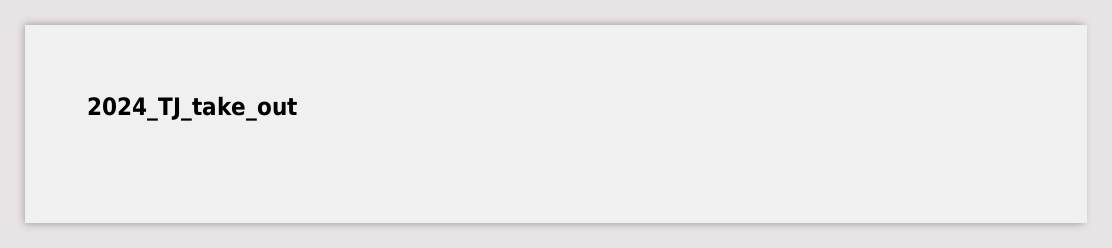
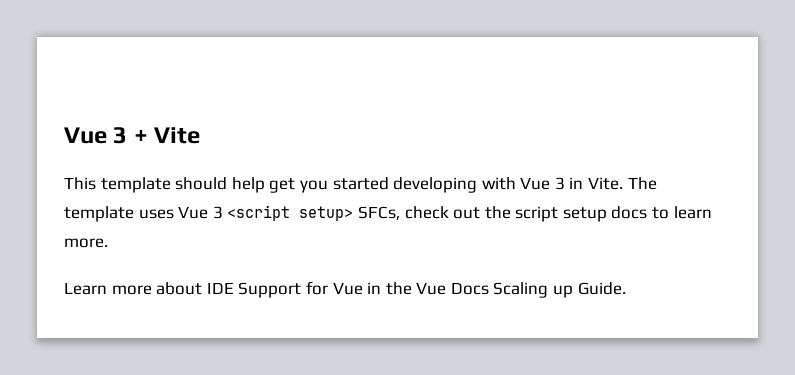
[87,96,297,121] 2024_TJ_take_out -> [64,127,201,144] [64,177,657,193] [64,205,712,222] [64,238,108,248] [64,281,626,298] Vue 3 + Vite // This template should help get you started developing with Vue 3 in Vite. The template uses Vue 3 <script setup> SFCs, check out the script setup docs to learn more. // Learn more about IDE Support for Vue in the Vue Docs Scaling up Guide.

